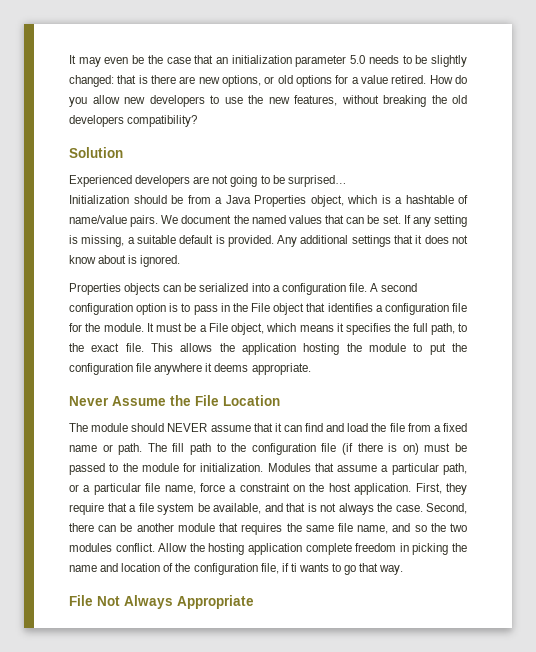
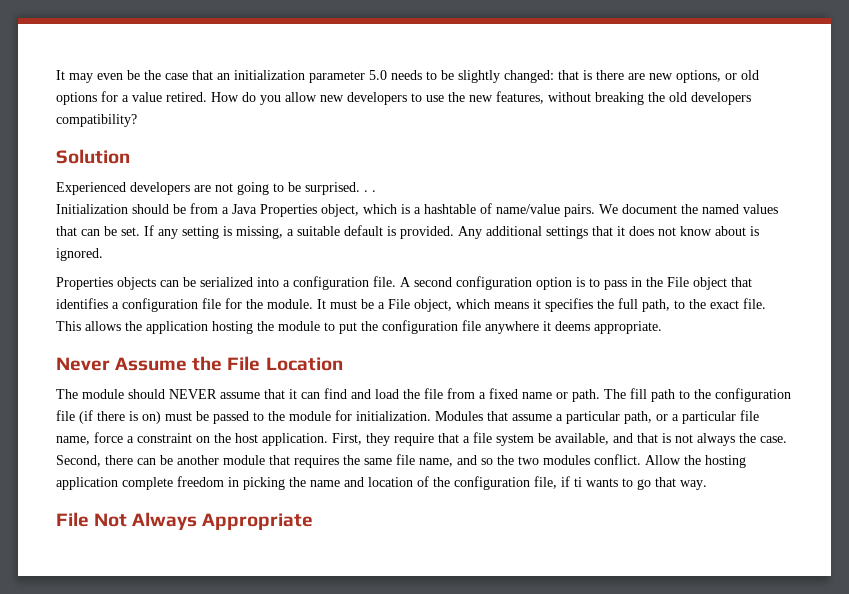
[287,175,347,187] surprised… -> [305,182,376,195] surprised. . .

